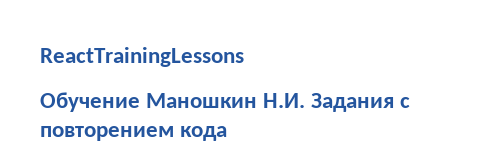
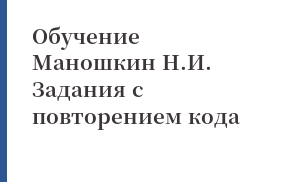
[40,47,244,67] ReactTrainingLessons // -> (32, 38) none

